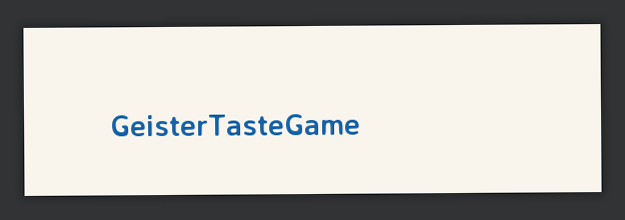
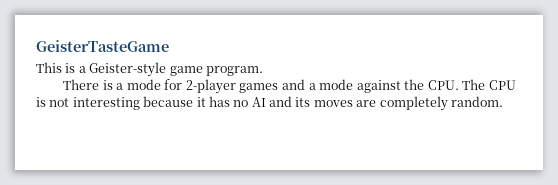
(361, 125) none -> [36,62,263,77] [63,79,516,94] [36,96,503,111] // This is a Geister-style game program. // There is a mode for 2-player games and a mode against the CPU. The CPU is not interesting because it has no AI and its moves are completely random.

